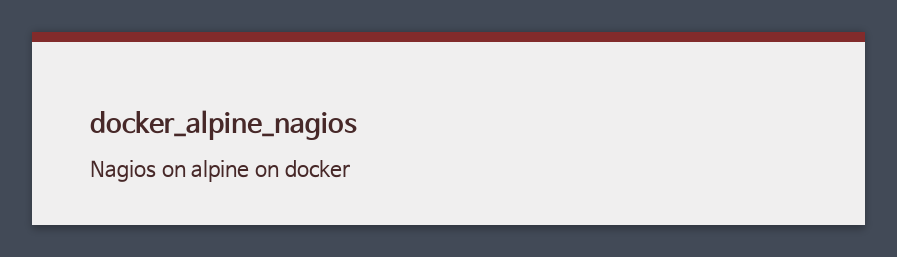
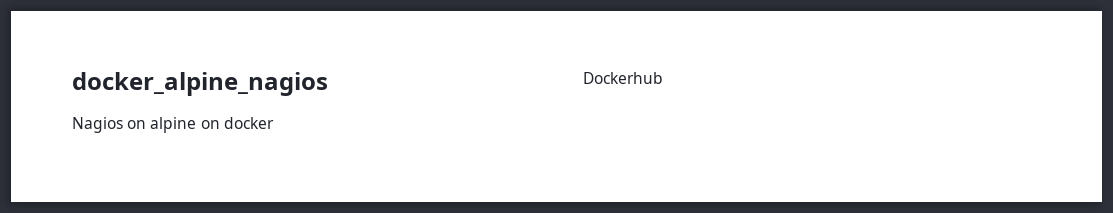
(350, 169) none -> [583,72,663,84] // Dockerhub

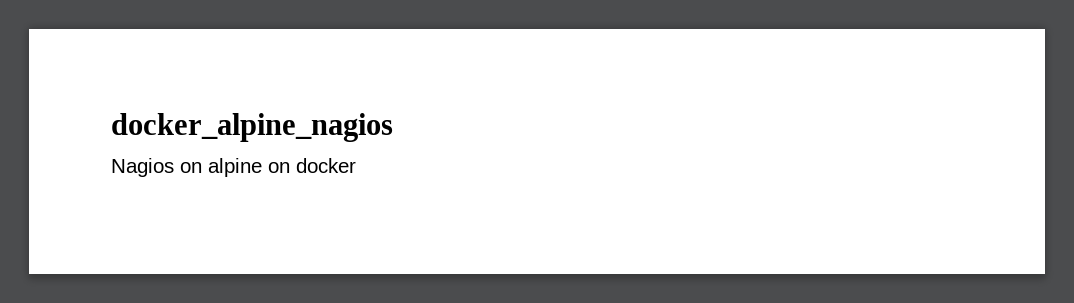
[583,72,663,84] // Dockerhub -> (356, 165) none

